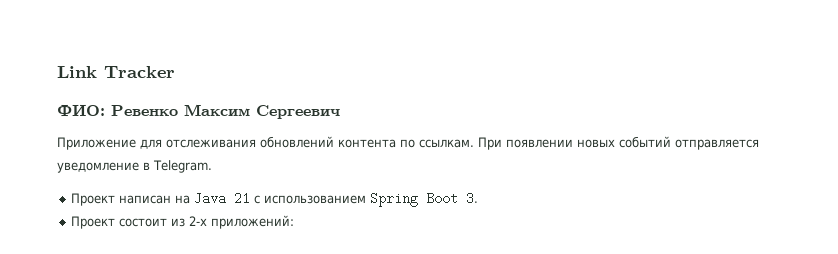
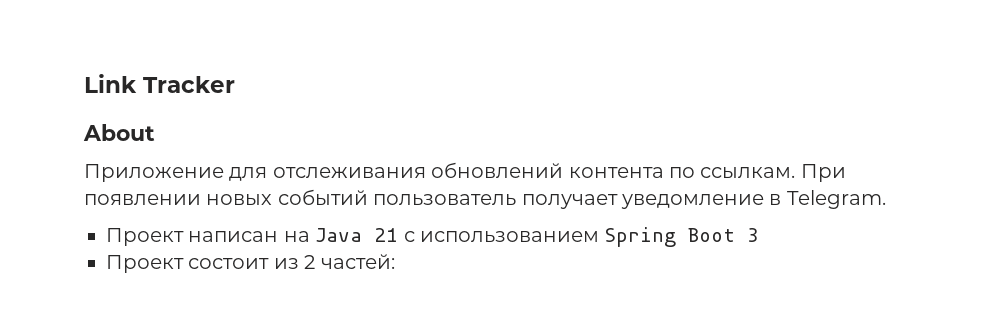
[57,104,340,119] ФИО: Ревенко Максим Сергеевич -> [83,124,155,141] About
[675,139,759,150] отправляется -> [373,194,618,209] пользователь получает
[466,192,479,205] 3. -> [747,228,760,242] 3
[189,215,295,229] 2-х приложений: -> [304,254,395,269] 2 частей:

